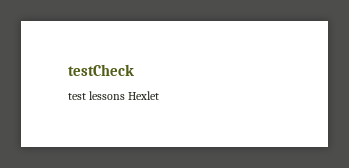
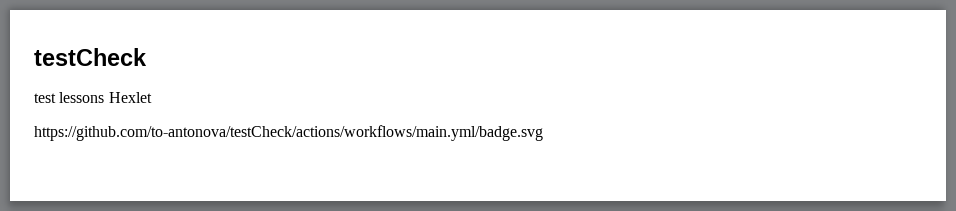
(160, 95) none -> [34,125,543,141] // https://github.com/to-antonova/testCheck/actions/workflows/main.yml/badge.svg

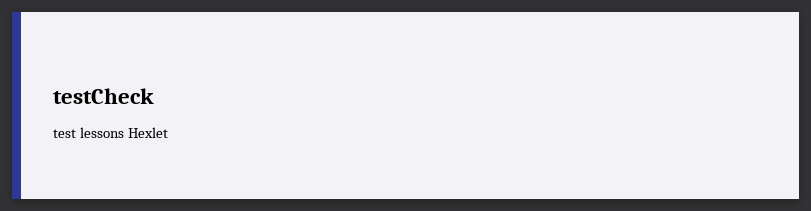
[34,125,543,141] // https://github.com/to-antonova/testCheck/actions/workflows/main.yml/badge.svg -> (168, 132) none

